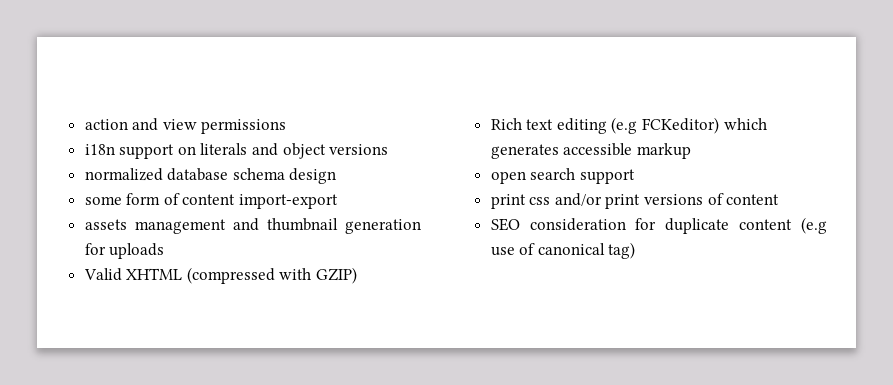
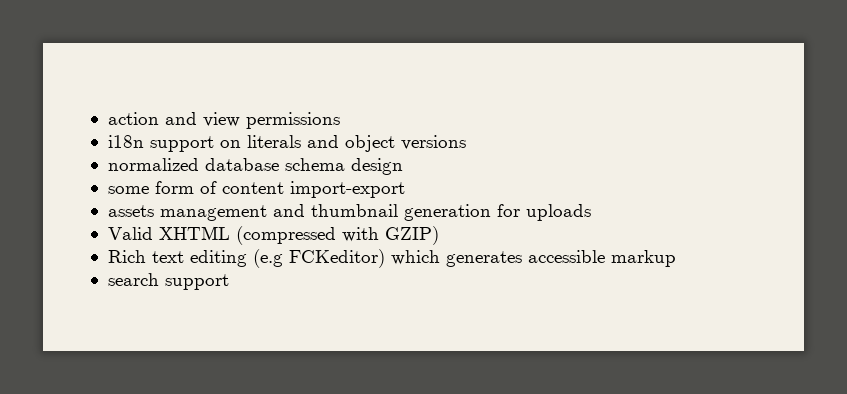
[490,171,526,184] open -> (676, 258) none
[490,193,780,209] [490,217,827,234] [490,242,636,259] // print css and/or print versions of content // SEO consideration for duplicate content (e.g use of canonical tag) -> (229, 282) none

